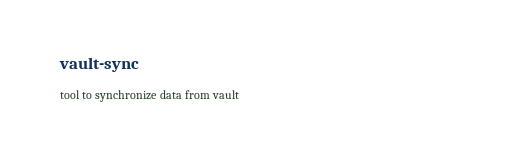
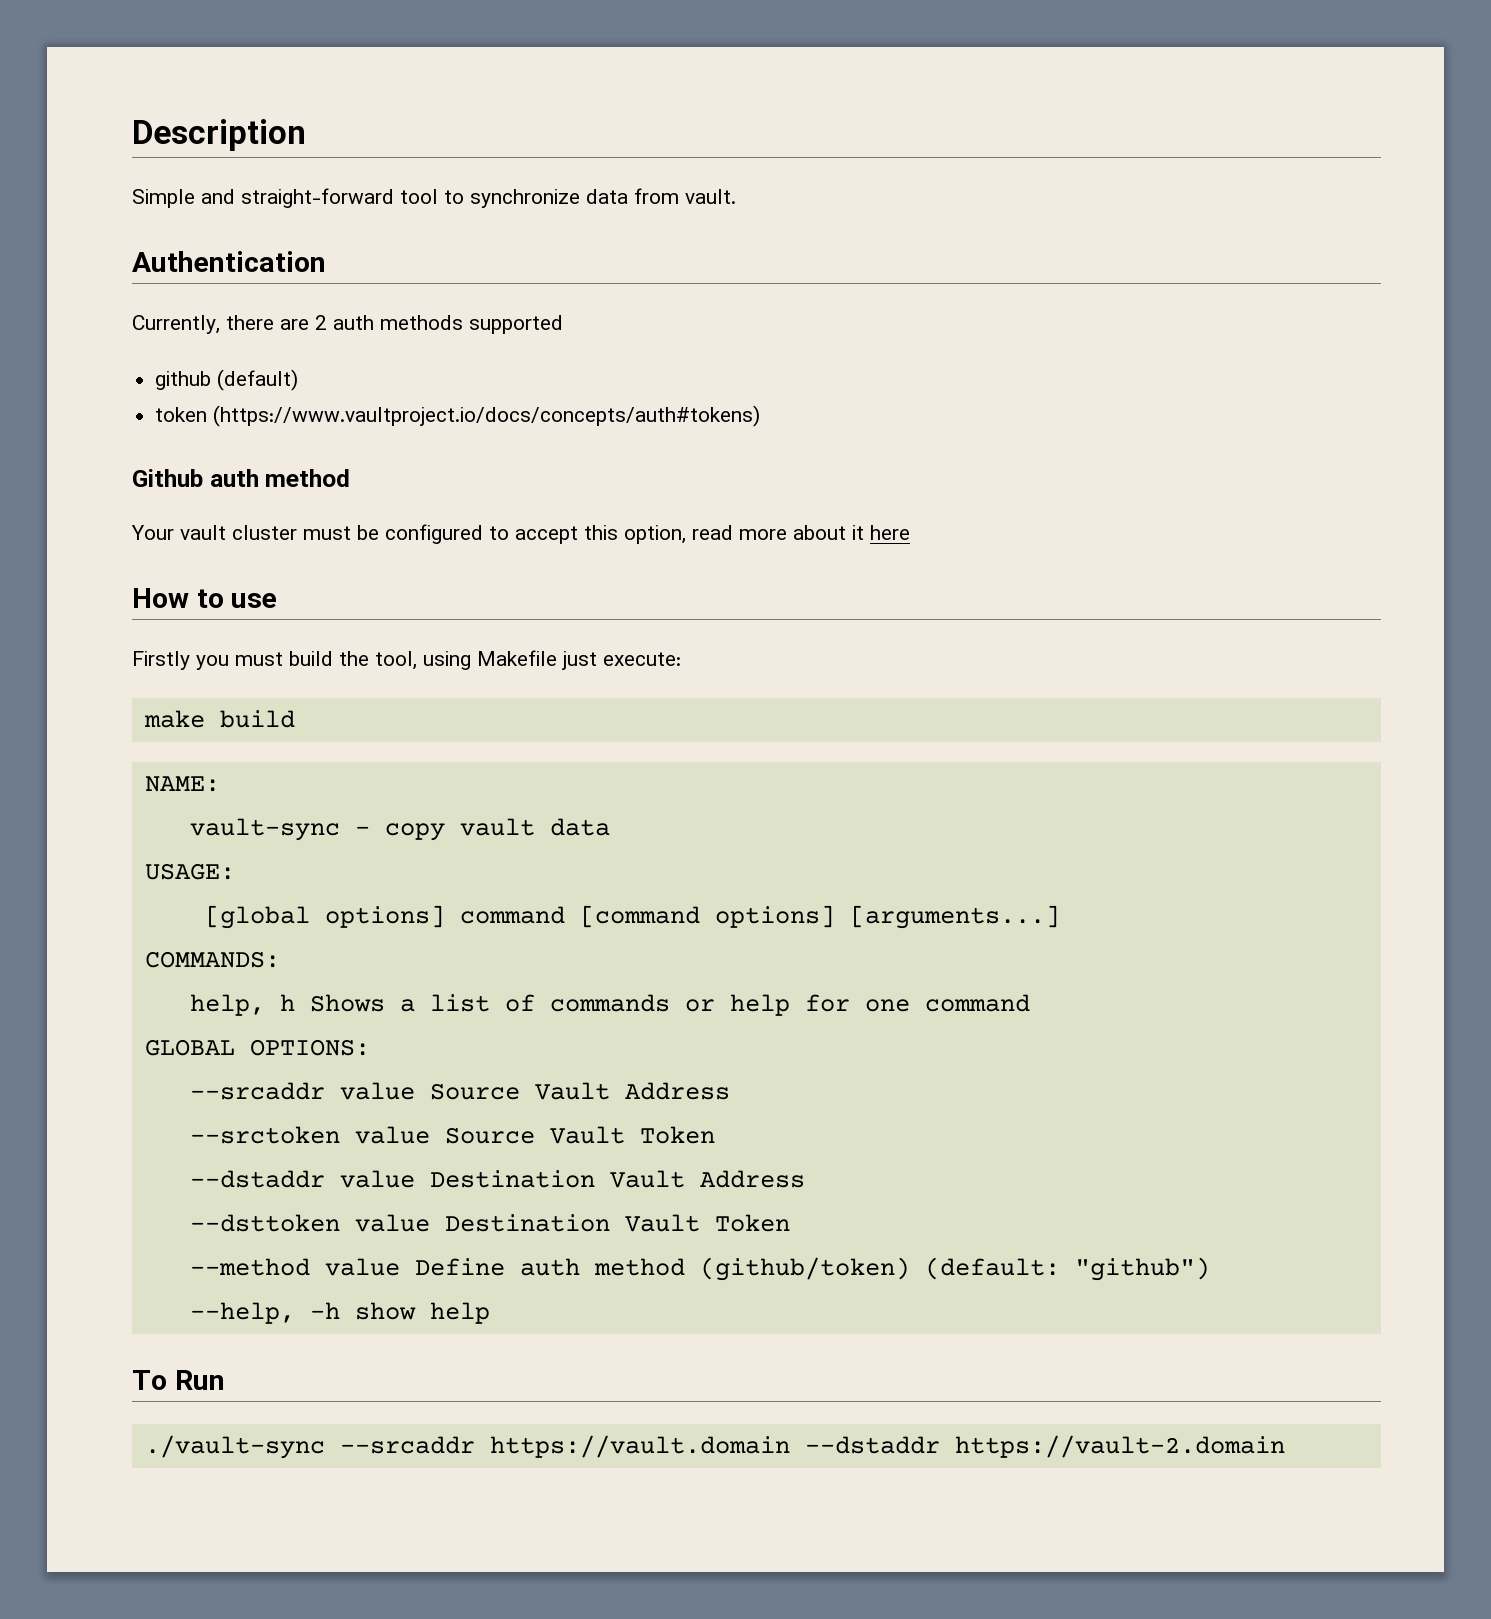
[59,57,139,72] vault-sync // -> [132,119,306,151] [132,188,394,208] Description // Simple and straight-forward
[212,90,240,99] vault -> [685,189,736,204] [132,251,326,272] [132,315,563,334] [155,369,299,391] [155,405,761,427] [132,469,351,487] [131,524,910,544] [132,588,278,608] [132,650,681,670] [143,710,295,728] [144,776,220,792] [189,818,610,841] [144,863,235,880] [204,905,1060,929] [144,951,280,968] [189,994,1030,1016] [144,1039,370,1056] [189,1082,730,1100] [189,1126,715,1144] [189,1170,805,1188] [189,1214,790,1232] [189,1257,1210,1281] [189,1302,490,1324] [132,1370,225,1390] [144,1435,1285,1459] vault. // Authentication // Currently, there are 2 auth methods supported // github (default) // token (https://www.vaultproject.io/docs/concepts/auth#tokens) // Github auth method // Your vault cluster must be configured to accept this option, read more about it here // How to use // Firstly you must build the tool, using Makefile just execute: // make build // NAME: // vault-sync - copy vault data // USAGE: // [global options] command [command options] [arguments...] // COMMANDS: // help, h Shows a list of commands or help for one command // GLOBAL OPTIONS: // --srcaddr value Source Vault Address // --srctoken value Source Vault Token // --dstaddr value Destination Vault Address // --dsttoken value Destination Vault Token // --method value Define auth method (github/token) (default: "github") // --help, -h show help // To Run // ./vault-sync --srcaddr https://vault.domain --dstaddr https://vault-2.domain

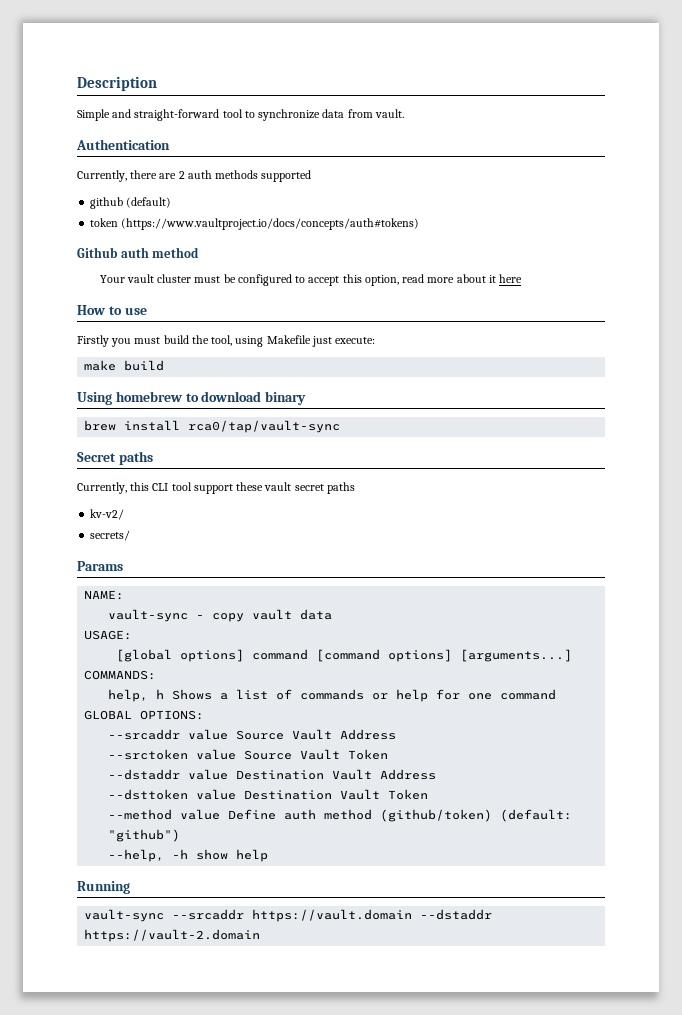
(295, 719) none -> [77,391,307,405] [84,420,341,433] [77,451,153,465] [77,482,355,494] [90,509,125,520] [90,530,131,541] [77,561,123,571] // Using homebrew to download binary // brew install rca0/tap/vault-sync // Secret paths // Currently, this CLI tool support these vault secret paths // kv-v2/ // secrets/ // Params
[132,1370,225,1390] [144,1435,325,1459] To Run // ./vault-sync -> [77,881,130,894] [84,909,165,922] Running // vault-sync

